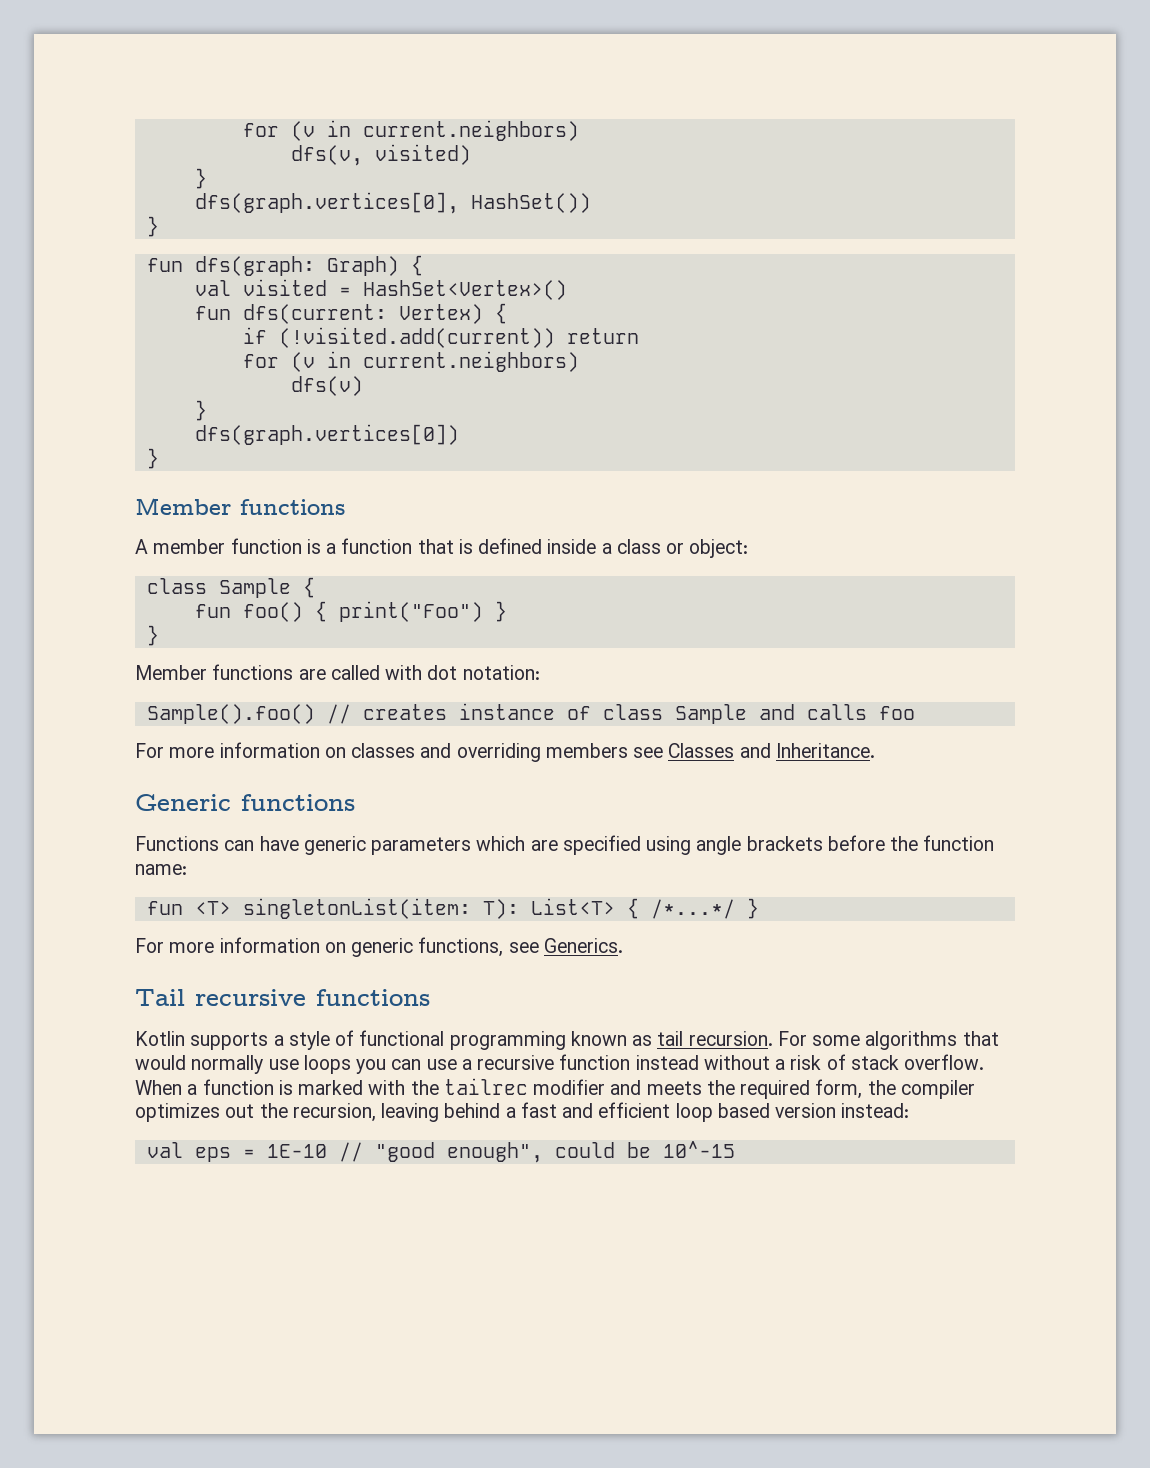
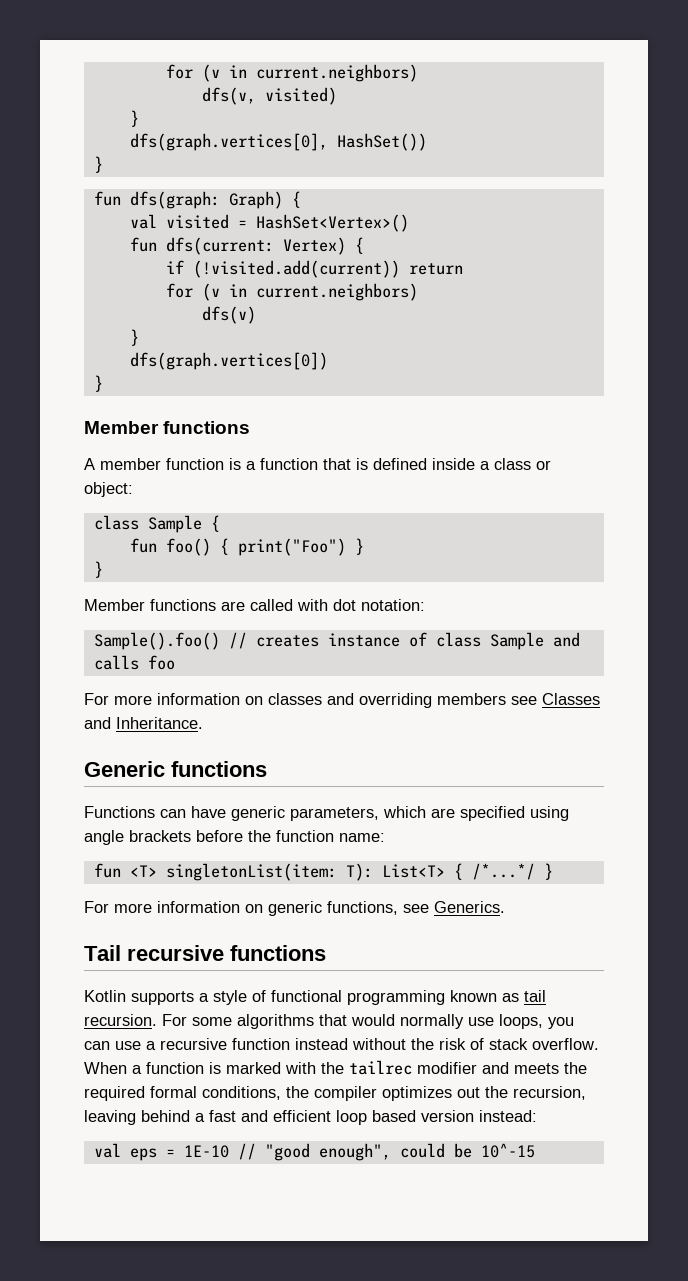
[371,837,472,855] parameters -> [290,807,379,821] parameters,
[303,1055,351,1074] loops -> [499,1014,543,1029] loops,
[775,1059,786,1070] a -> [411,1038,434,1050] the
[815,1079,863,1099] form, -> [150,1086,281,1100] formal conditions,

